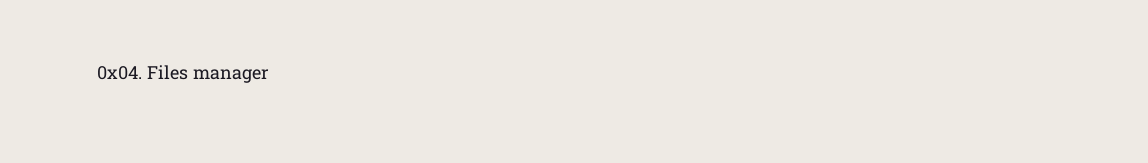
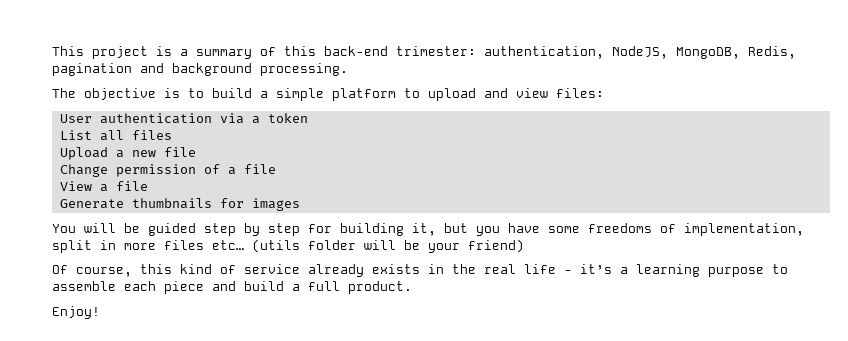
[97,65,269,83] 0x04. Files manager -> [52,46,796,59] [52,63,348,76] [52,88,604,101] [59,113,308,124] [59,130,172,141] [59,147,196,160] [59,164,276,177] [59,181,148,192] [59,198,300,211] [52,223,804,236] [52,239,524,253] [52,264,788,277] [52,281,412,294] [52,306,100,319] This project is a summary of this back-end trimester: authentication, NodeJS, MongoDB, Redis, pagination and background processing. // The objective is to build a simple platform to upload and view files: // User authentication via a token // List all files // Upload a new file // Change permission of a file // View a file // Generate thumbnails for images // You will be guided step by step for building it, but you have some freedoms of implementation, split in more files etc… (utils folder will be your friend) // Of course, this kind of service already exists in the real life - it’s a learning purpose to assemble each piece and build a full product. // Enjoy!

